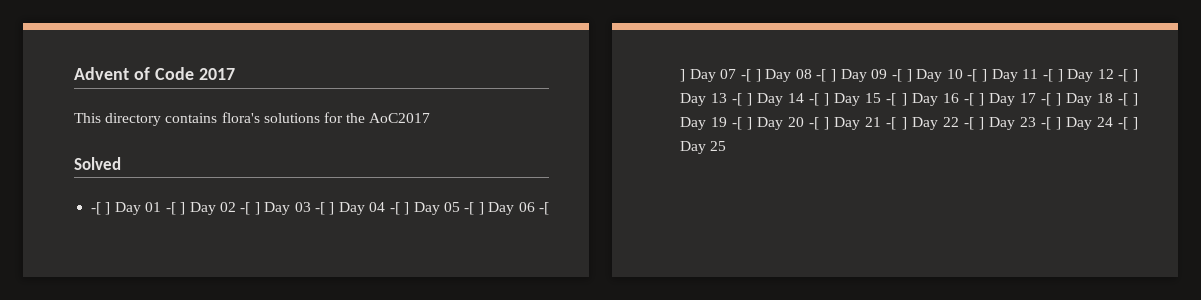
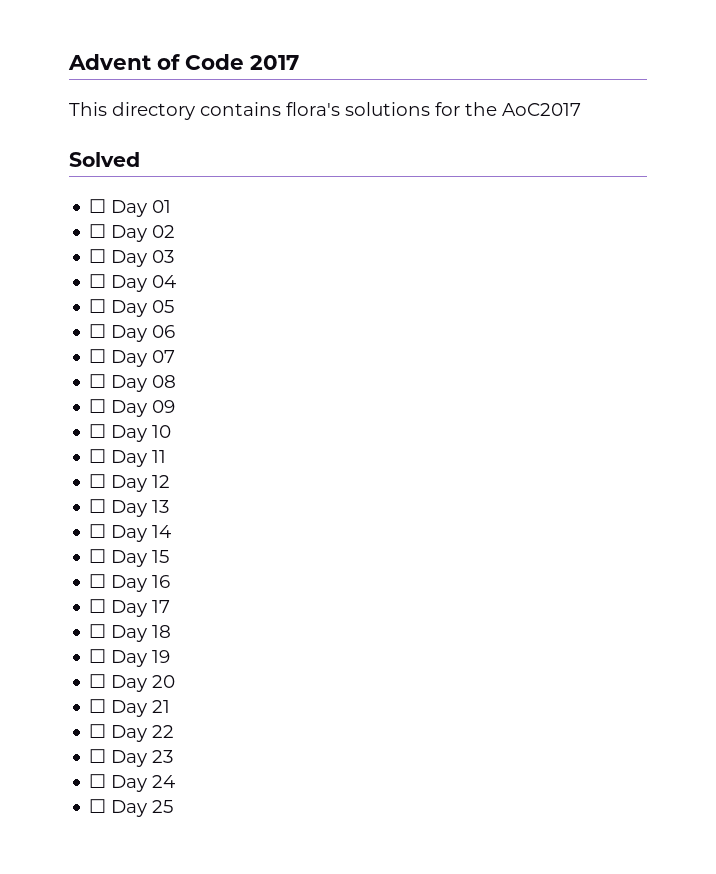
[91,202,111,215] -[ ] -> [89,199,107,213] ☐
[165,202,186,215] -[ ] -> [89,224,107,238] // ☐
[240,202,260,215] -[ ] -> [89,249,107,263] // ☐
[315,202,335,215] -[ ] -> [89,274,107,288] // ☐
[389,202,410,215] -[ ] -> [89,299,107,313] // ☐
[464,202,484,215] -[ ] -> [89,324,107,338] // ☐
[538,202,549,215] [680,69,686,82] -[ ] -> [89,349,107,363] // ☐
[740,69,761,82] -[ ] -> [89,374,107,388] // ☐
[816,69,837,82] -[ ] -> [89,399,107,413] // ☐
[891,69,912,82] -[ ] -> [89,424,107,438] // ☐
[967,69,988,82] -[ ] -> [89,449,107,463] // ☐
[1042,69,1063,82] -[ ] -> [89,474,107,488] // ☐
[1118,69,1138,82] -[ ] -> [89,499,107,513] // ☐
[732,93,753,106] -[ ] -> [89,524,107,538] // ☐
[809,93,830,106] -[ ] -> [89,549,107,563] // ☐
[886,93,907,106] -[ ] -> [89,574,107,588] // ☐
[963,93,984,106] -[ ] -> [89,599,107,613] // ☐
[1040,93,1061,106] -[ ] -> [89,624,107,638] // ☐
[1117,93,1139,106] -[ ] -> [89,649,107,663] // ☐
[732,117,753,130] -[ ] -> [89,674,107,688] // ☐
[809,117,830,130] -[ ] -> [89,699,107,713] // ☐
[886,117,907,130] -[ ] -> [89,724,107,738] // ☐
[963,117,984,130] -[ ] -> [89,749,107,763] // ☐
[1040,117,1061,130] -[ ] -> [89,774,107,788] // ☐
[1117,117,1139,130] -[ ] -> [89,799,107,813] // ☐

